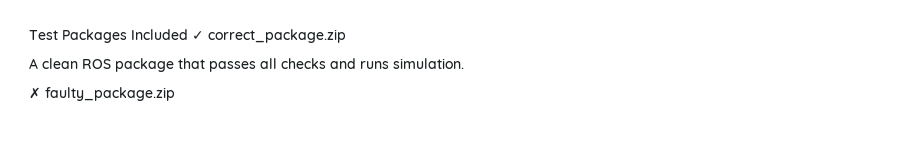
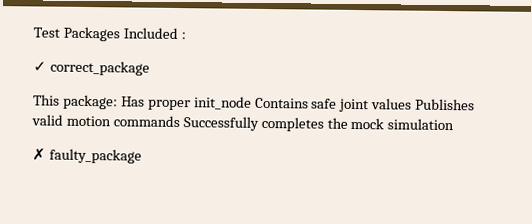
[192,29,346,43] [29,58,464,72] ✓ correct_package.zip // A clean ROS package that passes all checks and runs simulation. -> [180,32,186,40] [33,60,150,76] [33,94,476,113] [31,114,455,132] : // ✓ correct_package // This package: Has proper init_node Contains safe joint values Publishes valid motion commands Successfully completes the mock simulation
[45,87,175,101] faulty_package.zip -> [48,148,142,164] faulty_package

